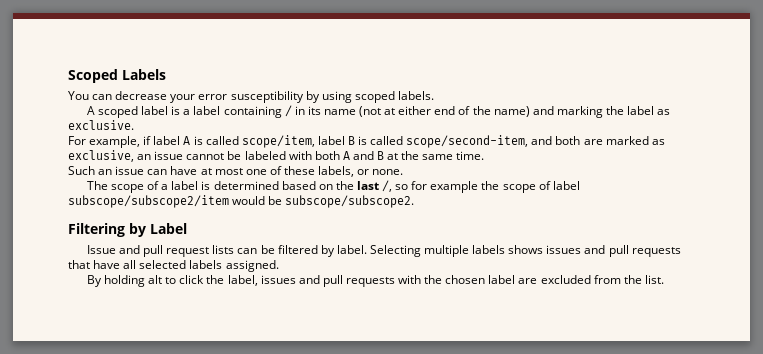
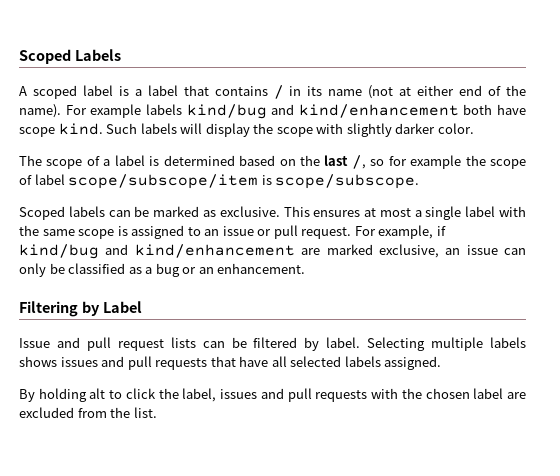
[68,91,434,103] // You can decrease your error susceptibility by using scoped labels. -> (121, 55) none
[223,106,282,118] containing -> [183,85,268,96] that contains
[493,106,671,118] [68,120,134,130] [68,135,665,148] [68,150,485,162] [68,166,404,177] name) and marking the label as exclusive. // For example, if label A is called scope/item, label B is called scope/second-item, and both are marked as exclusive, an issue cannot be labeled with both A and B at the same time. // Such an issue can have at most one of these labels, or none. -> [19,104,526,119] [19,123,474,137] name). For example labels kind/bug and kind/enhancement both have scope kind. Such labels will display the scope with slightly darker color.
[68,195,415,208] subscope/subscope2/item would be subscope/subscope2. -> [68,174,420,189] [19,206,526,220] [19,225,446,239] [19,244,526,259] [19,263,306,277] scope/subscope/item is scope/subscope. // Scoped labels can be marked as exclusive. This ensures at most a single label with the same scope is assigned to an issue or pull request. For example, if kind/bug and kind/enhancement are marked exclusive, an issue can only be classified as a bug or an enhancement.

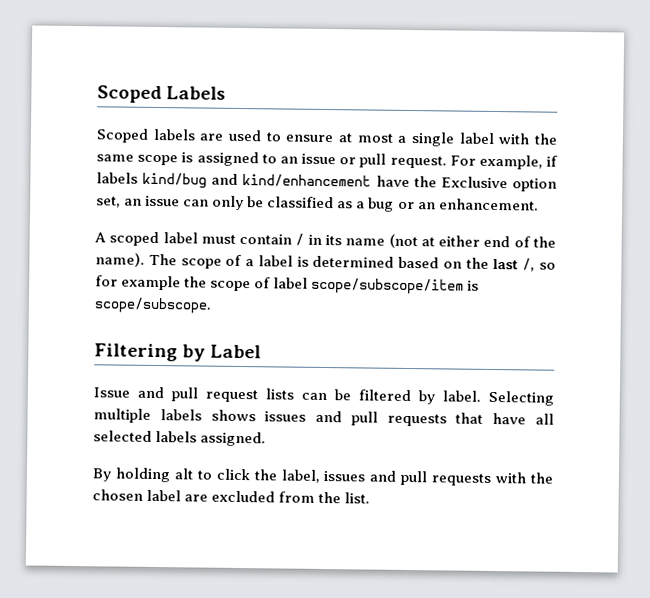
[19,85,268,99] A scoped label is a label that contains -> [96,128,557,147] [96,151,558,170] [96,172,558,192] [96,195,539,212] [94,231,293,247] Scoped labels are used to ensure at most a single label with the same scope is assigned to an issue or pull request. For example, if labels kind/bug and kind/enhancement have the Exclusive option set, an issue can only be classified as a bug or an enhancement. // A scoped label must contain
[65,104,526,119] [19,123,474,137] For example labels kind/bug and kind/enhancement both have scope kind. Such labels will display the scope with slightly darker color. // -> (145, 259) none
[19,206,526,220] [19,225,446,239] [19,244,526,259] [19,263,306,277] // Scoped labels can be marked as exclusive. This ensures at most a single label with the same scope is assigned to an issue or pull request. For example, if kind/bug and kind/enhancement are marked exclusive, an issue can only be classified as a bug or an enhancement. -> (211, 305) none

